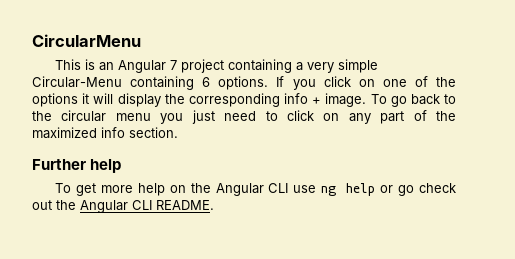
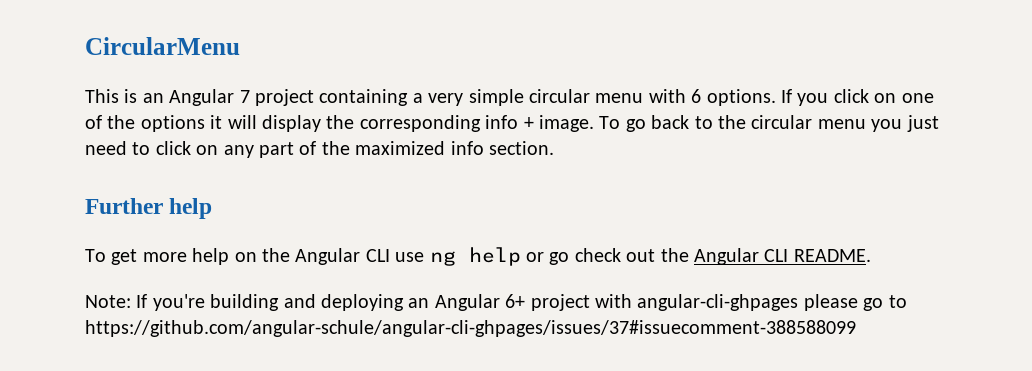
[32,76,195,90] Circular-Menu containing -> [528,89,686,103] circular menu with
(214, 205) none -> [85,294,907,311] [85,320,856,337] // Note: If you're building and deploying an Angular 6+ project with angular-cli-ghpages please go to https://github.com/angular-schule/angular-cli-ghpages/issues/37#issuecomment-388588099

